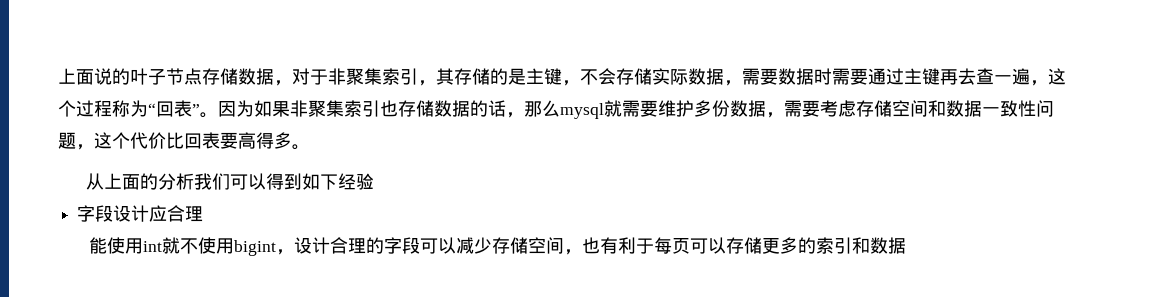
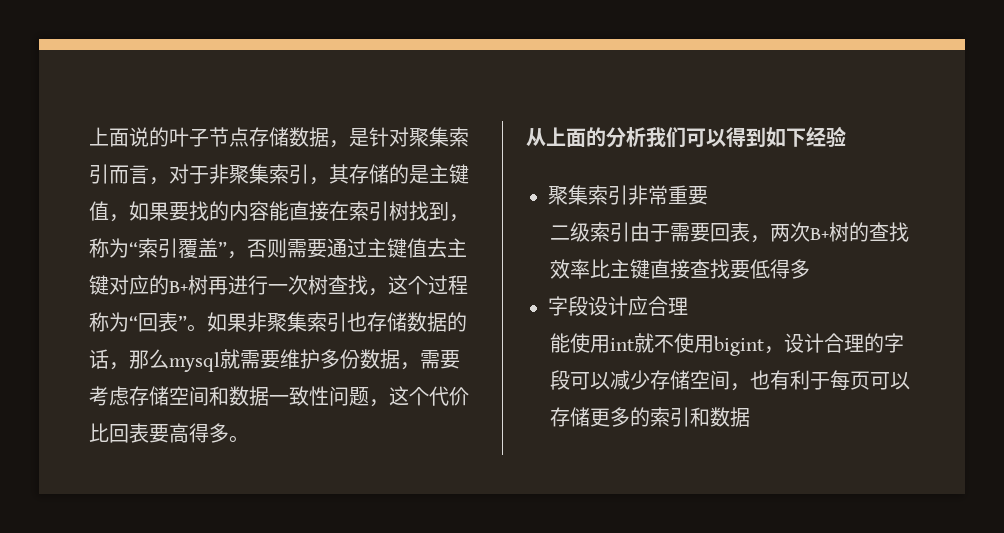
(292, 83) none -> [349,127,469,147] [89,164,169,185] 是针对聚集索引而言，
[562,68,1030,86] ，不会存储实际数据，需要数据时需要通过主键再去查一遍 -> [89,201,469,222] [89,238,467,259] [89,275,368,295] 值，如果要找的内容能直接在索引树找到，称为“索引覆盖”，否则需要通过主键值去主键对应的B+树再进行一次树查找
[218,100,254,117] 因为 -> (207, 328) none
(374, 181) none -> [548,185,708,205] [549,222,909,243] [549,259,810,279] // 聚集索引非常重要 // 二级索引由于需要回表，两次B+树的查找效率比主键直接查找要低得多

